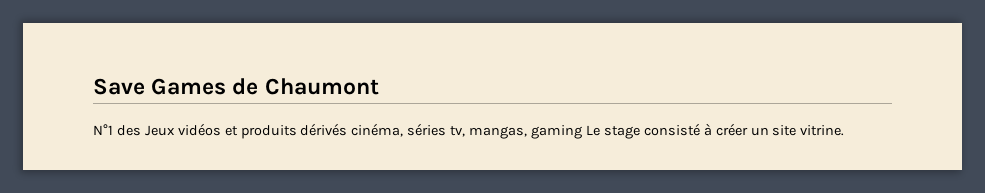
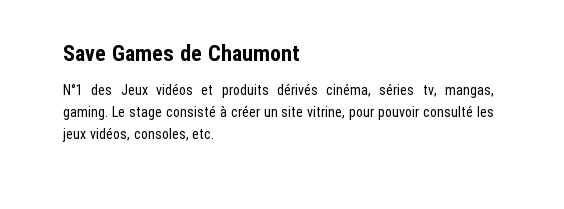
[531,125,583,139] gaming -> [63,106,108,120] gaming.
[800,125,845,136] vitrine. -> [307,105,494,120] [62,127,215,142] vitrine, pour pouvoir consulté les jeux vidéos, consoles, etc.

